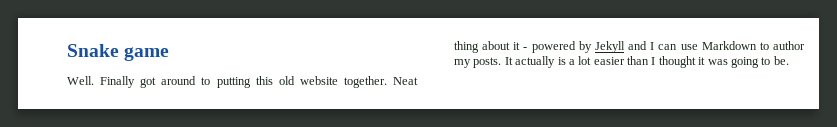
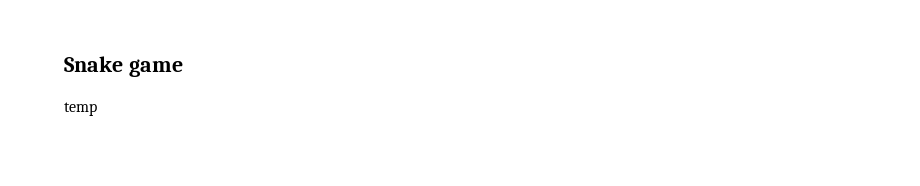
[67,76,418,88] [454,41,805,53] [454,56,789,68] Well. Finally got around to putting this old website together. Neat thing about it - powered by Jekyll and I can use Markdown to author my posts. It actually is a lot easier than I thought it was going to be. -> [64,102,97,116] temp

